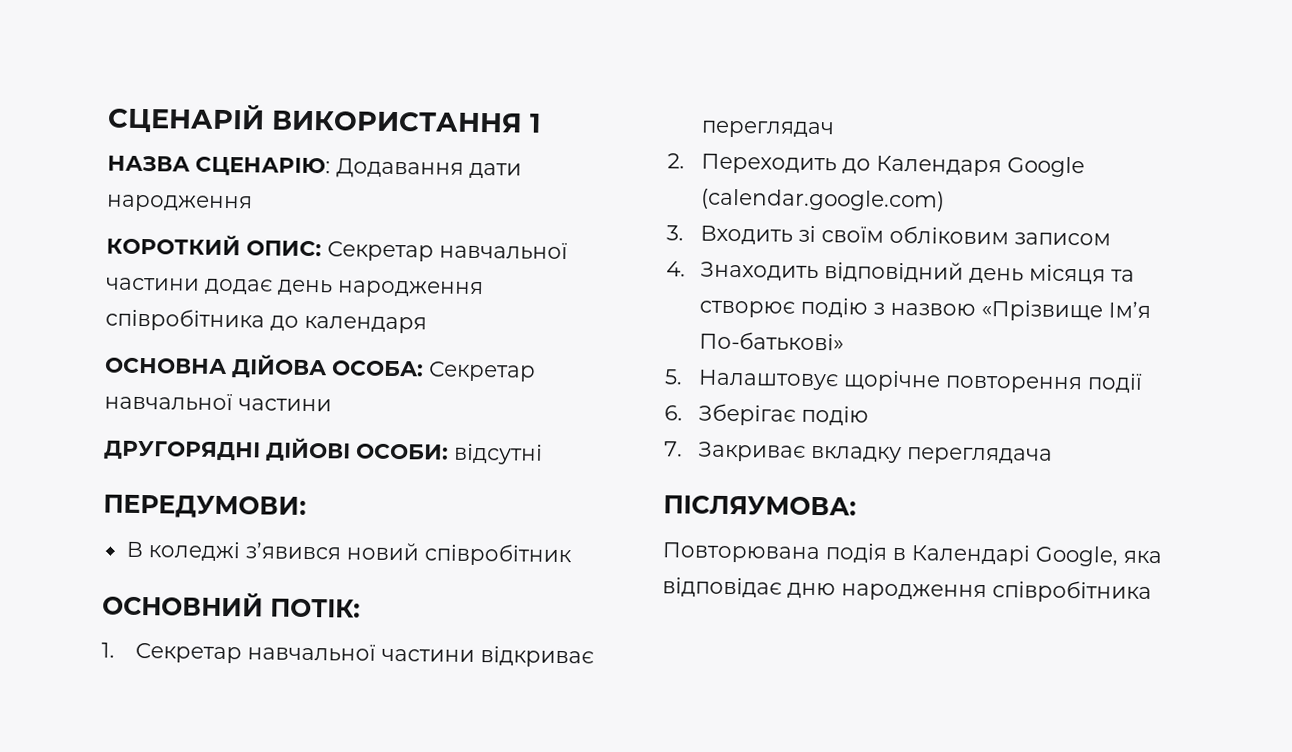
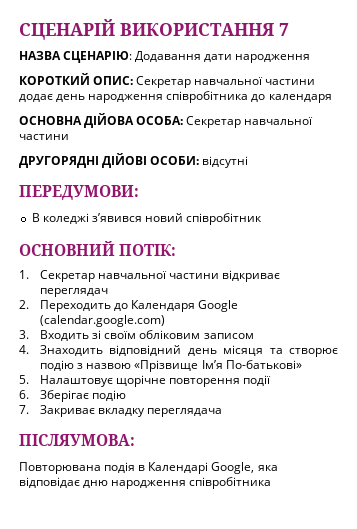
[529,113,542,133] 1 -> [279,23,289,36] 7

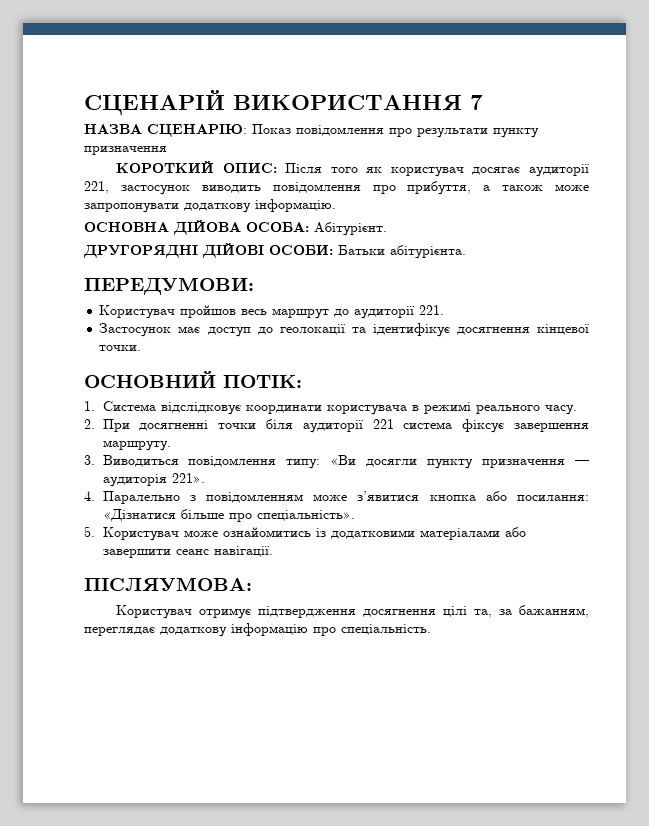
[135,51,311,63] [19,73,316,88] [19,91,332,103] Додавання дати народження // КОРОТКИЙ ОПИС: Секретар навчальної частини додає день народження співробітника до календаря -> [252,124,539,138] [84,146,167,155] [116,161,590,177] [84,181,589,195] [84,199,336,213] Показ повідомлення про результати пункту призначення // КОРОТКИЙ ОПИС: Після того як користувач досягає аудиторії 221, застосунок виводить повідомлення про прибуття, а також може запропонувати додаткову інформацію.
[186,116,314,128] [19,134,69,140] Секретар навчальної частини -> [314,222,387,236] Абітурієнт.
[202,156,249,168] відсутні -> [338,245,466,259] Батьки абітурієнта.
[31,213,263,225] [19,241,177,256] [19,270,281,282] [40,288,109,297] [19,300,239,312] [40,315,166,327] [19,330,254,341] [19,345,338,357] [40,360,302,372] [19,375,272,387] [19,390,127,402] [19,405,223,417] [19,434,135,446] [19,462,278,474] [19,477,272,489] В коледжі з’явився новий співробітник // ОСНОВНИЙ ПОТІК: // 1. Секретар навчальної частини відкриває переглядач // 2. Переходить до Календаря Google (calendar.google.com) // 3. Входить зі своїм обліковим записом // 4. Знаходить відповідний день місяця та створює подію з назвою «Прізвище Ім’я По-батькові» // 5. Налаштовує щорічне повторення події // 6. Зберігає подію // 7. Закриває вкладку переглядача // ПІСЛЯУМОВА: // Повторювана подія в Календарі Google, яка відповідає дню народження співробітника -> [99,305,445,319] [99,323,590,337] [99,345,142,351] [84,371,302,389] [84,401,577,415] [84,419,589,433] [102,440,171,451] [84,455,590,469] [102,473,205,487] [84,491,589,504] [102,509,355,522] [84,526,526,541] [102,546,273,558] [84,577,252,592] [116,605,589,619] [84,623,431,637] Користувач пройшов весь маршрут до аудиторії 221. // Застосунок має доступ до геолокації та ідентифікує досягнення кінцевої точки. // ОСНОВНИЙ ПОТІК: // 1. Система відслідковує координати користувача в режимі реального часу. // 2. При досягненні точки біля аудиторії 221 система фіксує завершення маршруту. // 3. Виводиться повідомлення типу: «Ви досягли пункту призначення — аудиторія 221». // 4. Паралельно з повідомленням може з’явитися кнопка або посилання: «Дізнатися більше про спеціальність». // 5. Користувач може ознайомитись із додатковими матеріалами або завершити сеанс навігації. // ПІСЛЯУМОВА: // Користувач отримує підтвердження досягнення цілі та, за бажанням, переглядає додаткову інформацію про спеціальність.

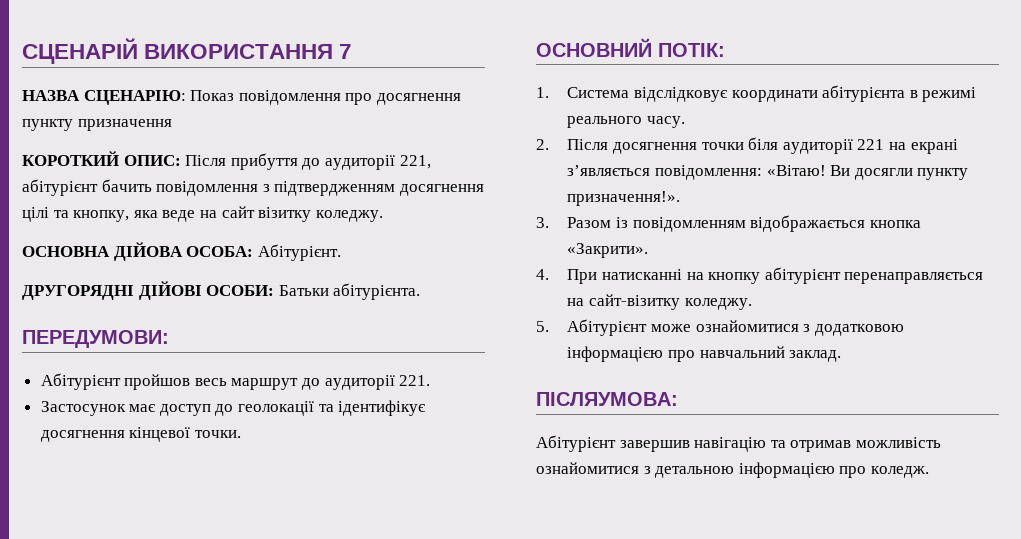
[417,128,488,138] результати -> [376,93,461,105] досягнення
[330,164,590,177] [84,181,589,195] [84,199,336,213] того як користувач досягає аудиторії 221, застосунок виводить повідомлення про прибуття, а також може запропонувати додаткову інформацію. -> [230,153,431,170] [22,179,484,196] [22,206,383,222] прибуття до аудиторії 221, абітурієнт бачить повідомлення з підтвердженням досягнення цілі та кнопку, яка веде на сайт візитку коледжу.
[99,305,176,319] Користувач -> [40,373,121,390] Абітурієнт
[326,405,407,415] користувача -> [822,85,906,102] абітурієнта
[102,419,209,432] При досягненні -> [567,139,698,154] Після досягнення
[403,419,589,433] [102,440,171,451] [84,455,590,469] [102,473,205,487] [84,491,589,504] [102,509,355,522] [84,526,526,541] [102,546,273,558] [84,577,252,592] [116,605,589,619] [84,623,431,637] система фіксує завершення маршруту. // 3. Виводиться повідомлення типу: «Ви досягли пункту призначення — аудиторія 221». // 4. Паралельно з повідомленням може з’явитися кнопка або посилання: «Дізнатися більше про спеціальність». // 5. Користувач може ознайомитись із додатковими матеріалами або завершити сеанс навігації. // ПІСЛЯУМОВА: // Користувач отримує підтвердження досягнення цілі та, за бажанням, переглядає додаткову інформацію про спеціальність. -> [889,139,958,154] [567,165,969,180] [567,191,681,206] [536,215,921,232] [567,243,649,258] [536,267,984,284] [567,294,752,310] [536,319,904,336] [567,346,842,362] [536,392,678,406] [536,435,941,452] [536,462,929,478] на екрані з’являється повідомлення: «Вітаю! Ви досягли пункту призначення!». // 3. Разом із повідомленням відображається кнопка «Закрити». // 4. При натисканні на кнопку абітурієнт перенаправляється на сайт-візитку коледжу. // 5. Абітурієнт може ознайомитися з додатковою інформацією про навчальний заклад. // ПІСЛЯУМОВА: // Абітурієнт завершив навігацію та отримав можливість ознайомитися з детальною інформацією про коледж.

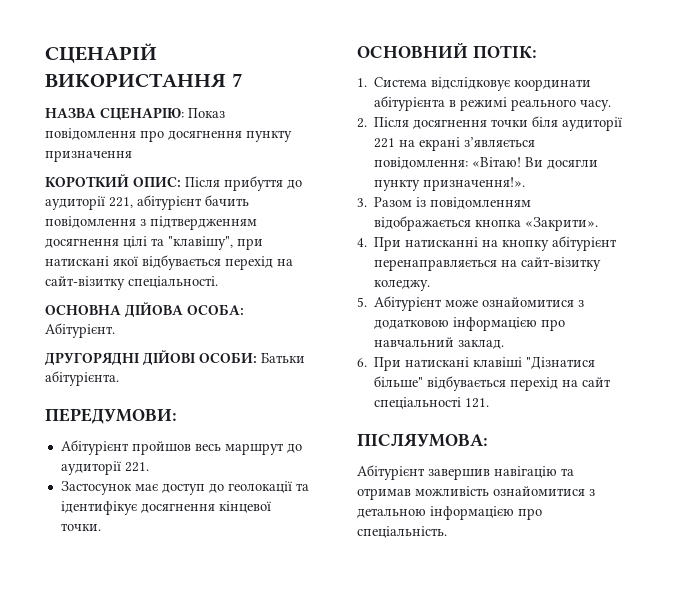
[73,206,383,222] кнопку, яка веде на сайт візитку коледжу. -> [168,236,263,250] [45,255,293,270] [45,276,218,290] "клавішу", при натискані якої відбувається перехід на сайт-візитку спеціальності.
(842, 356) none -> [357,356,596,371] [374,376,612,391] [374,397,490,409] // 6. При натискані клавіші "Дізнатися більше" відбувається перехід на сайт спеціальності 121.
[870,466,929,478] коледж. -> [357,526,447,538] спеціальність.

